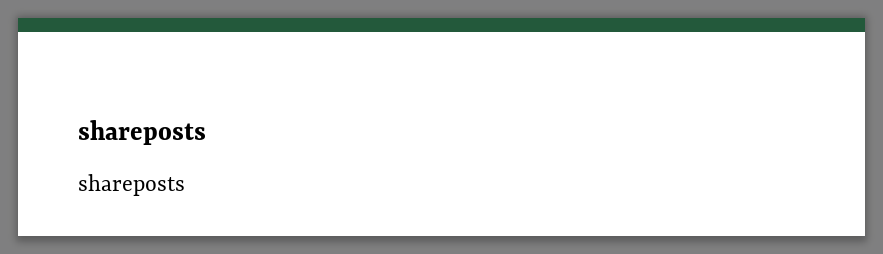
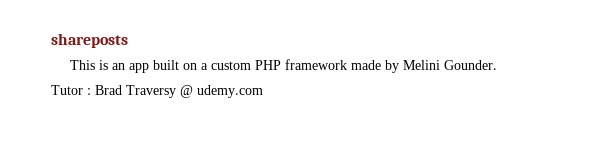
[78,174,185,196] shareposts -> [69,59,497,73] [51,85,263,98] This is an app built on a custom PHP framework made by Melini Gounder. // Tutor : Brad Traversy @ udemy.com

